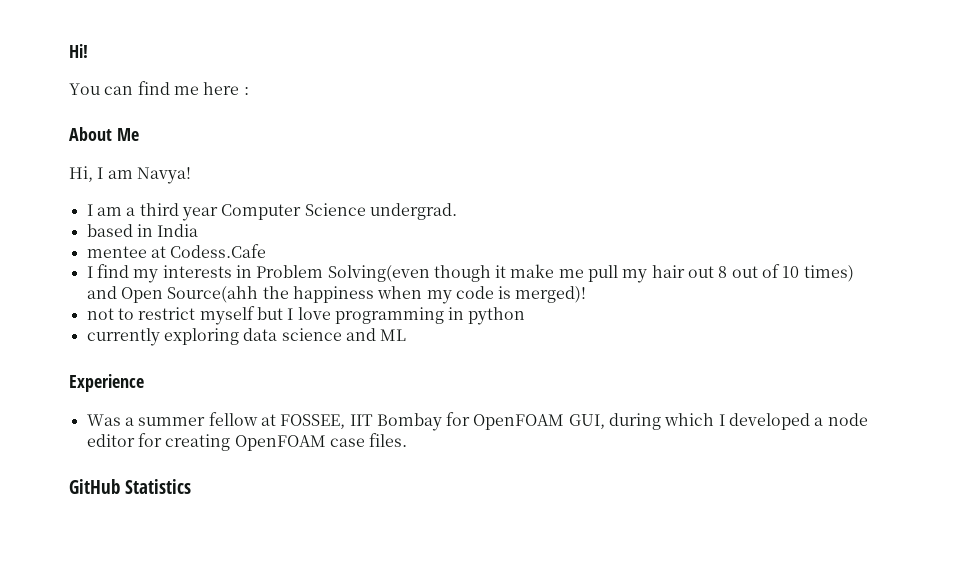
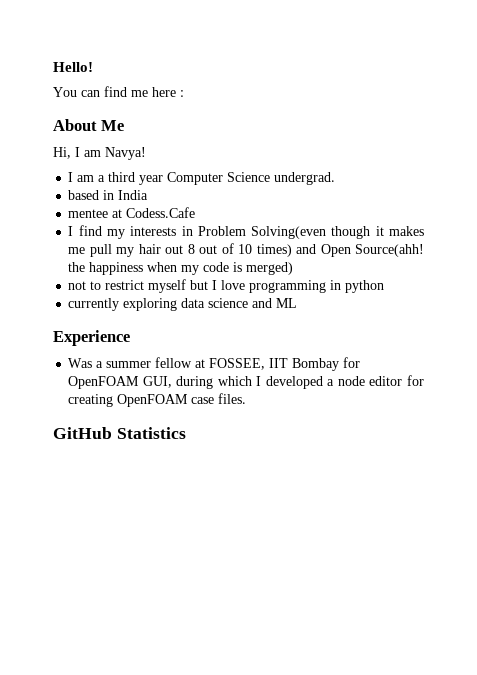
[69,44,88,58] Hi! -> [53,62,93,72] Hello!
[510,264,555,278] make -> [389,226,424,236] makes
[167,286,259,303] Source(ahh -> [355,244,425,257] Source(ahh!
[515,286,587,303] merged)! -> [246,262,294,275] merged)

